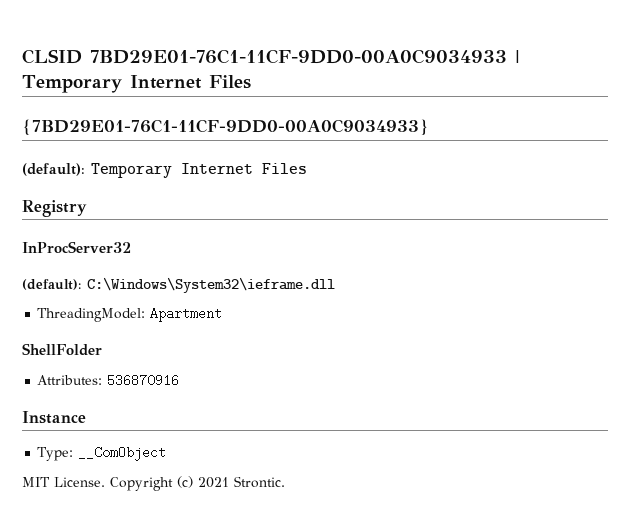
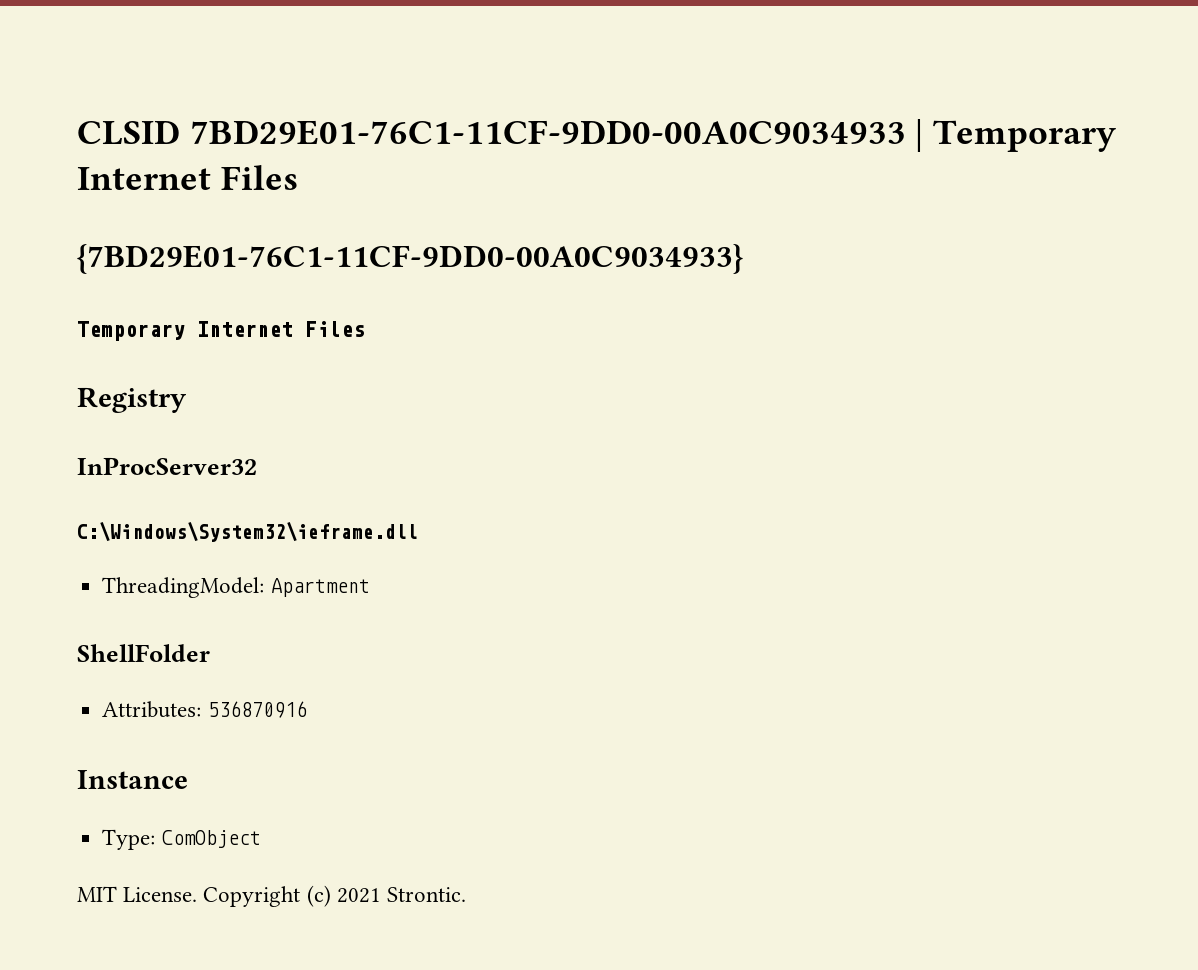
[22,163,85,176] (default): -> (743, 259) none
[22,279,81,290] (default): -> (257, 466) none
[78,446,167,461] __ComObject -> [161,830,261,848] ComObject

